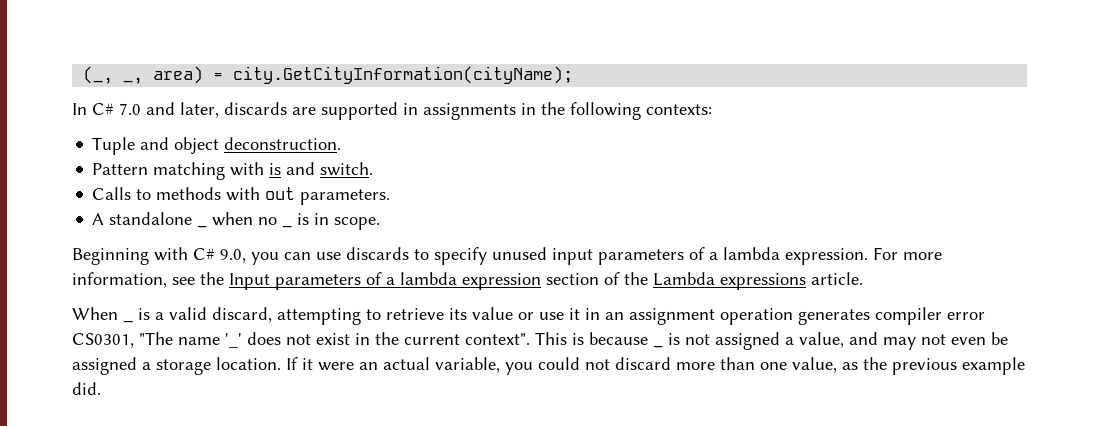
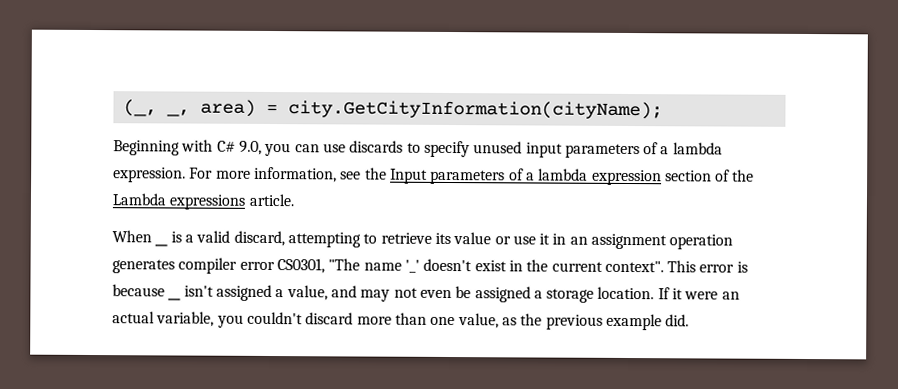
[72,102,712,120] [92,137,342,155] [92,162,374,180] [92,187,391,205] [92,212,193,225] [197,212,278,228] [282,225,293,228] [297,213,381,230] // In C# 7.0 and later, discards are supported in assignments in the following contexts: // Tuple and object deconstruction. // Pattern matching with is and switch. // Calls to methods with out parameters. // A standalone _ when no _ is in scope. -> (663, 110) none
[247,332,311,345] does not -> [423,258,473,272] doesn't
(567, 338) none -> [699,264,735,273] error
[668,333,710,345] is not -> [183,285,214,297] isn't
[538,357,610,370] could not -> [246,311,303,325] couldn't

